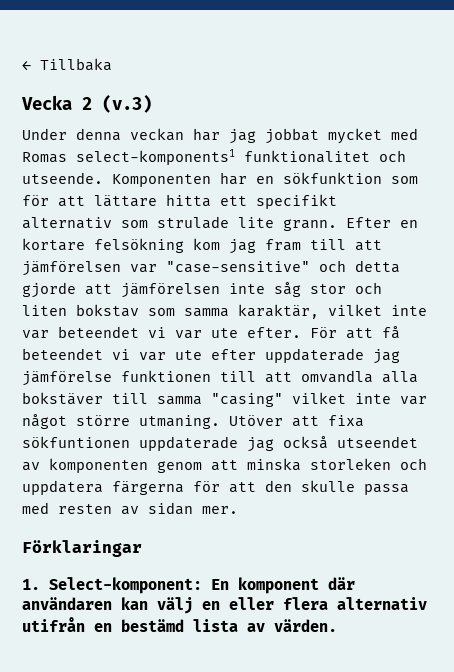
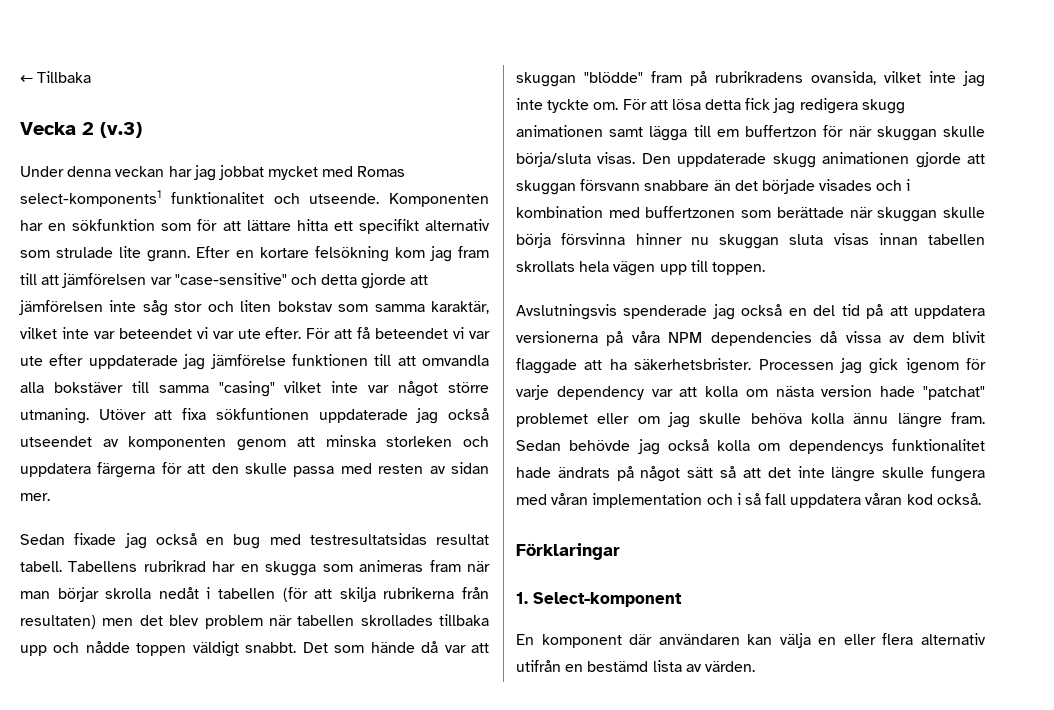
(238, 510) none -> [20,533,489,549] [20,560,491,576] [20,587,490,602] [20,614,489,629] [20,641,489,657] [516,71,985,87] [516,98,905,114] [516,125,985,141] [516,152,985,168] [516,179,911,195] [516,206,985,222] [516,233,985,249] [516,260,765,276] [516,304,986,320] [516,331,985,346] [516,358,986,374] [516,385,985,400] [516,412,985,428] [516,439,985,455] [516,466,985,482] [516,493,981,508] // Sedan fixade jag också en bug med testresultatsidas resultat tabell. Tabellens rubrikrad har en skugga som animeras fram när man börjar skrolla nedåt i tabellen (för att skilja rubrikerna från resultaten) men det blev problem när tabellen skrollades tillbaka upp och nådde toppen väldigt snabbt. Det som hände då var att skuggan "blödde" fram på rubrikradens ovansida, vilket inte jag inte tyckte om. För att lösa detta fick jag redigera skugg animationen samt lägga till em buffertzon för när skuggan skulle börja/sluta visas. Den uppdaterade skugg animationen gjorde att skuggan försvann snabbare än det började visades och i kombination med buffertzonen som berättade när skuggan skulle börja försvinna hinner nu skuggan sluta visas innan tabellen skrollats hela vägen upp till toppen. // Avslutningsvis spenderade jag också en del tid på att uppdatera versionerna på våra NPM dependencies då vissa av dem blivit flaggade att ha säkerhetsbrister. Processen jag gick igenom för varje dependency var att kolla om nästa version hade "patchat" problemet eller om jag skulle behöva kolla ännu längre fram. Sedan behövde jag också kolla om dependencys funktionalitet hade ändrats på något sätt så att det inte längre skulle fungera med våran implementation och i så fall uppdatera våran kod också.
[49,577,202,594] Select-komponent: -> [533,592,682,607] Select-komponent //
[157,597,193,614] välj -> [779,633,811,648] välja

